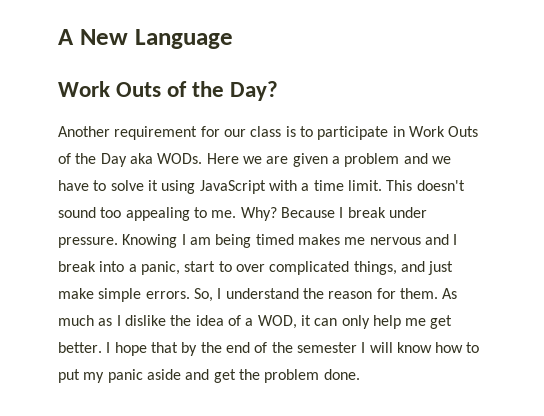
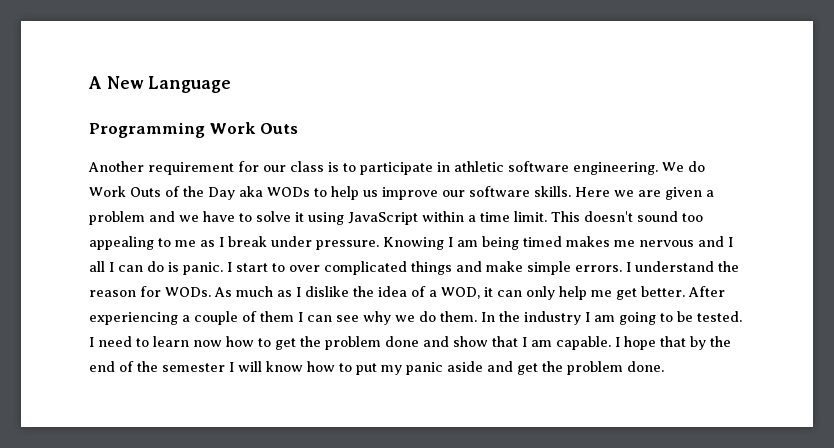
[58,81,279,101] Work Outs of the Day? -> [89,122,299,138] Programming Work Outs
(405, 131) none -> [454,161,705,175] athletic software engineering. We do
[157,153,203,164] WODs. -> [267,186,571,200] WODs to help us improve our software skills.
[268,180,297,191] with -> [422,211,464,222] within
[211,207,335,221] me. Why? Because -> [175,240,215,247] me as
[58,261,180,275] break into a panic, -> [89,261,232,275] all I can do is panic. I
[353,261,454,275] things, and just -> [411,261,482,275] things and
[193,288,213,302] So, -> (622, 268) none
[399,288,438,299] them. -> [165,287,211,297] WODs.
(102, 347) none -> [688,286,725,297] [89,311,742,325] [89,336,611,350] After experiencing a couple of them I can see why we do them. In the industry I am going to be tested. I need to learn now how to get the problem done and show that I am capable.

